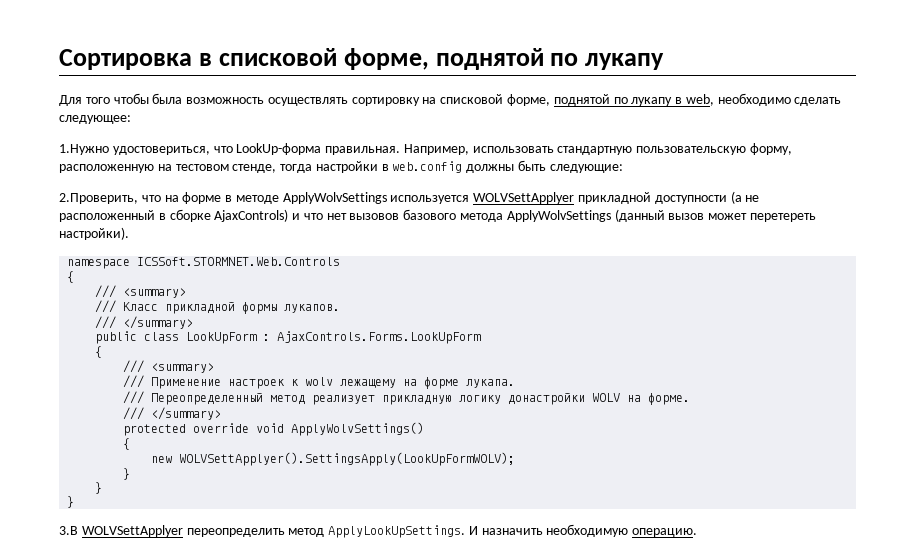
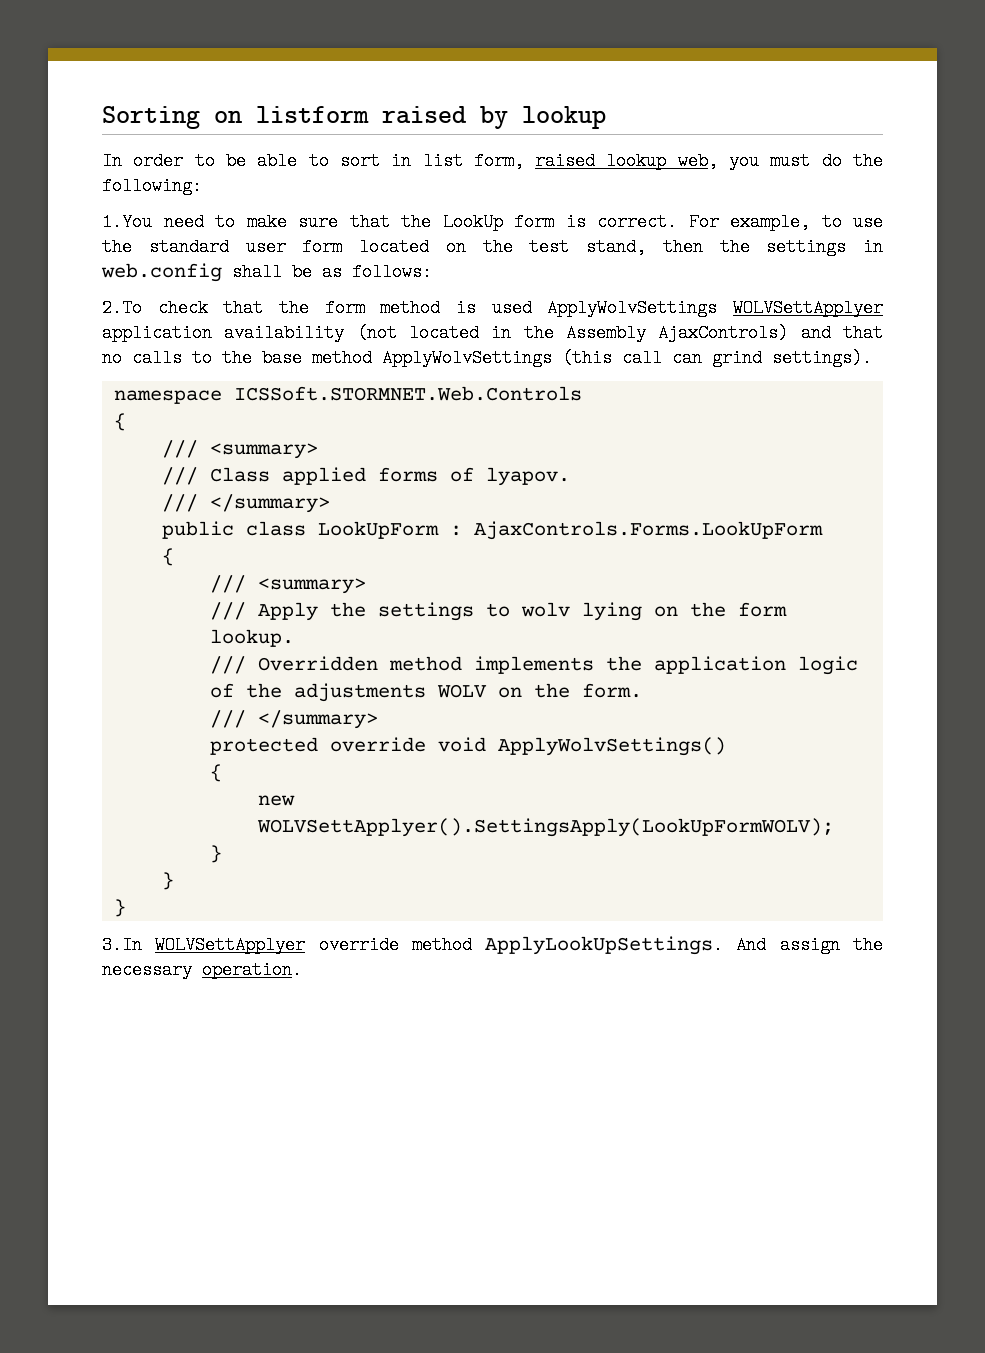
[59,48,665,70] [59,93,842,106] [59,115,131,124] [59,143,793,155] [59,160,623,173] [59,191,760,204] [59,209,816,222] [59,227,129,240] Сортировка в списковой форме, поднятой по лукапу // Для того чтобы была возможность осуществлять сортировку на списковой форме, поднятой по лукапу в web, необходимо сделать следующее: // 1.Нужно удостовериться, что LookUp-форма правильная. Например, использовать стандартную пользовательскую форму, расположенную на тестовом стенде, тогда настройки в web.config должны быть следующие: // 2.Проверить, что на форме в методе ApplyWolvSettings используется WOLVSettApplyer прикладной доступности (а не расположенный в сборке AjaxControls) и что нет вызовов базового метода ApplyWolvSettings (данный вызов может перетереть настройки). -> [102,106,606,129] [102,152,883,170] [102,177,202,195] [102,213,883,231] [102,238,883,256] [101,263,432,282] [102,299,883,317] [102,324,883,342] [102,349,872,367] Sorting on listform raised by lookup // In order to be able to sort in list form, raised lookup web, you must do the following: // 1.You need to make sure that the LookUp form is correct. For example, to use the standard user form located on the test stand, then the settings in web.config shall be as follows: // 2.To check that the form method is used ApplyWolvSettings WOLVSettApplyer application availability (not located in the Assembly AjaxControls) and that no calls to the base method ApplyWolvSettings (this call can grind settings).
[123,302,341,314] Класс прикладной формы лукапов. -> [209,467,570,486] Class applied forms of lyapov.
[151,377,516,389] [123,391,691,405] Применение настроек к wolv лежащему на форме лукапа. // /// Переопределенный метод реализует прикладную логику донастройки WOLV на форме. -> [257,602,787,621] [209,629,294,647] [209,656,858,675] [209,683,642,702] Apply the settings to wolv lying on the form lookup. // /// Overridden method implements the application logic of the adjustments WOLV on the form.
[59,524,698,538] 3.В WOLVSettApplyer переопределить метод ApplyLookUpSettings. И назначить необходимую операцию. -> [102,936,884,955] [102,961,302,979] 3.In WOLVSettApplyer override method ApplyLookUpSettings. And assign the necessary operation.

